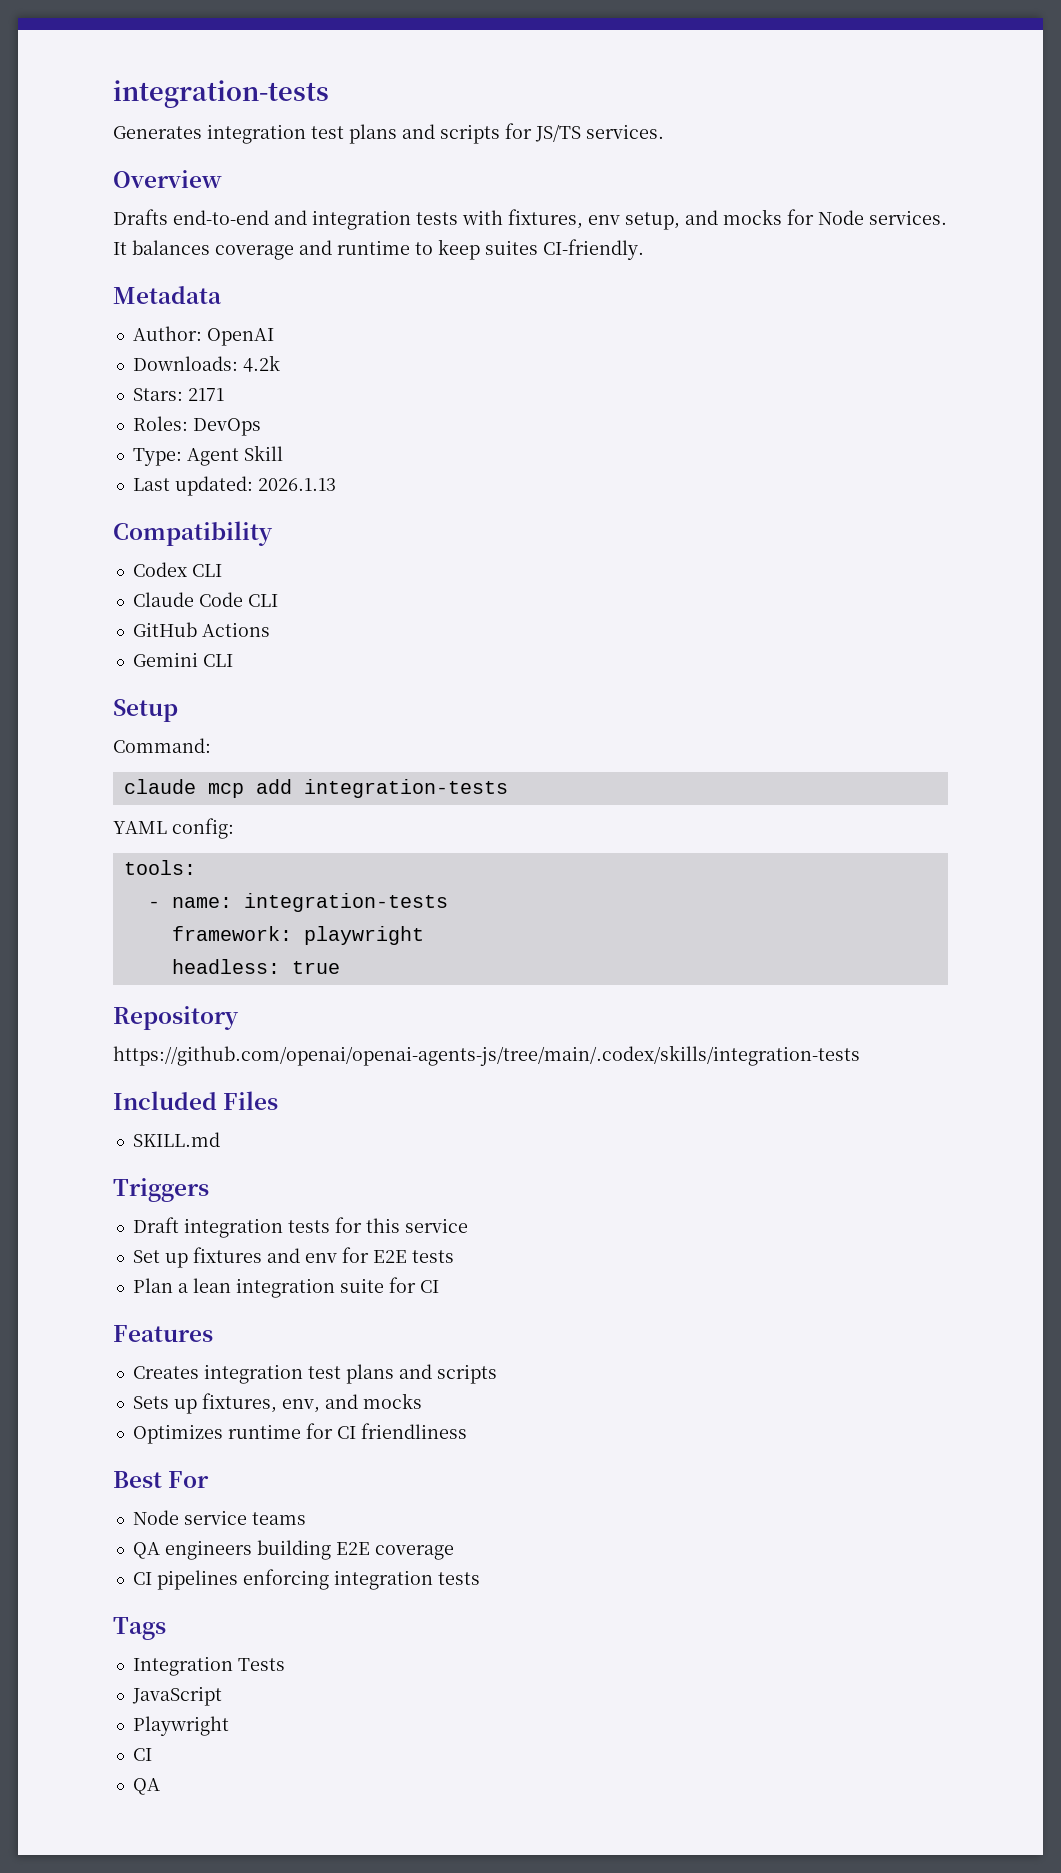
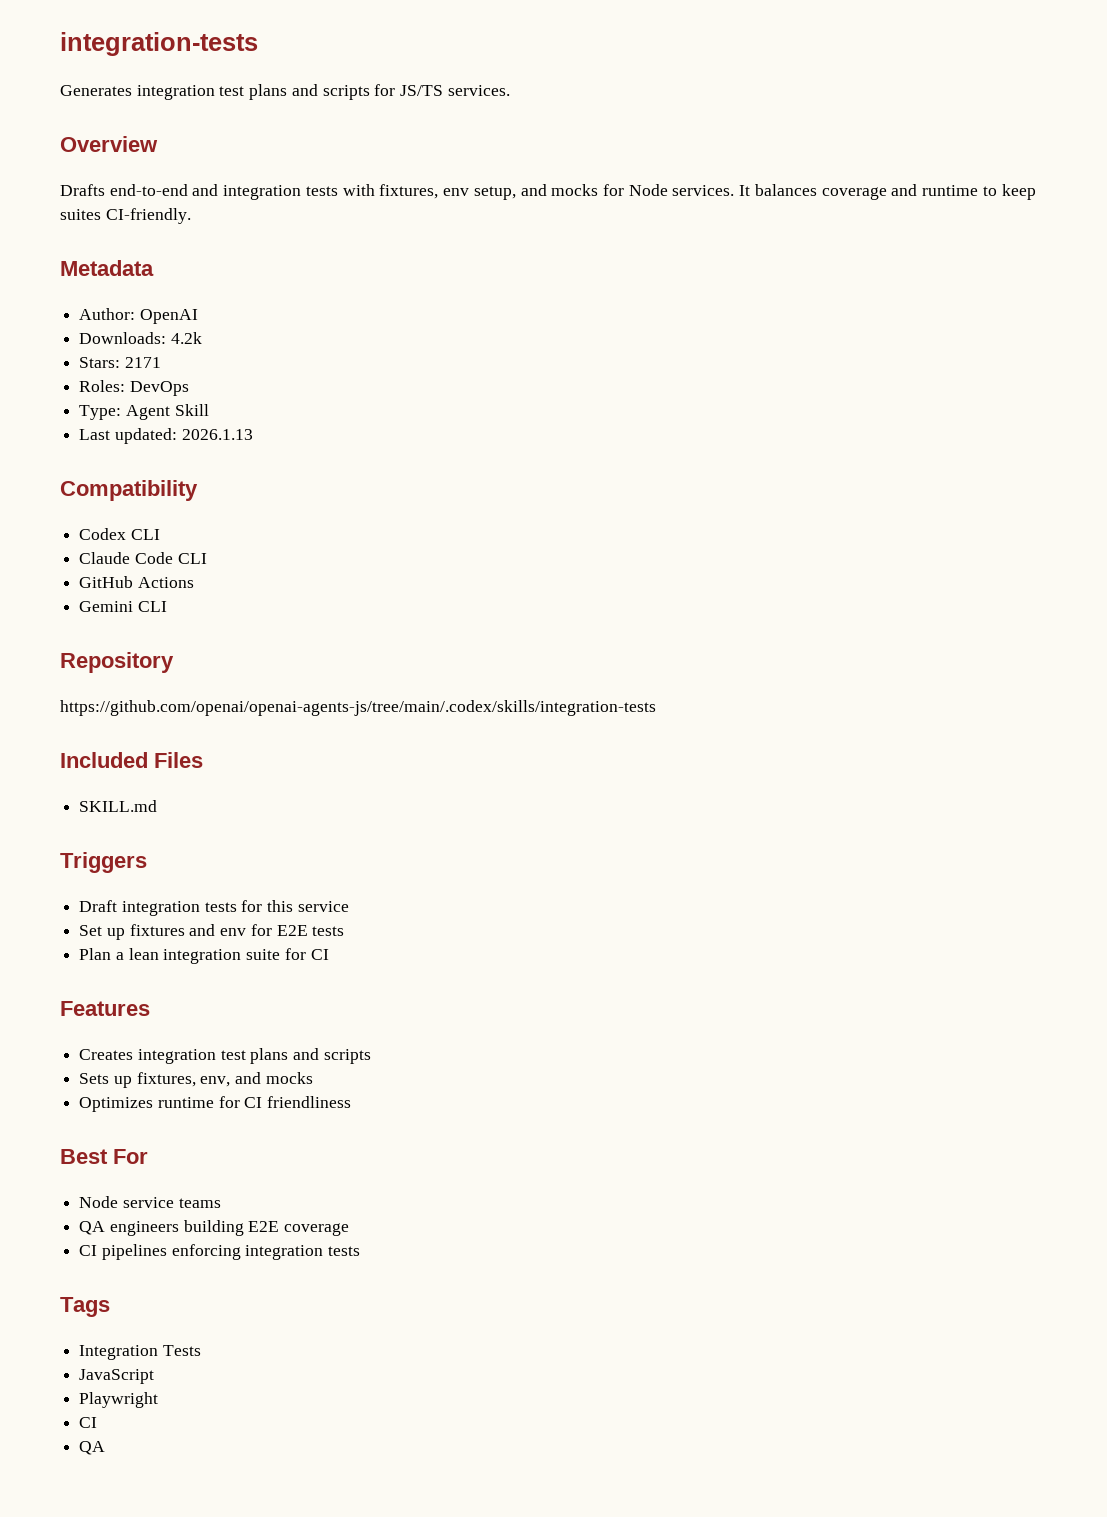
[113,699,178,722] [113,738,211,753] [123,779,508,798] [113,818,234,839] [123,860,196,875] [147,893,448,912] [171,926,424,945] [171,959,340,974] // Setup // Command: // claude mcp add integration-tests // YAML config: // tools: // - name: integration-tests // framework: playwright // headless: true -> (167, 606) none

